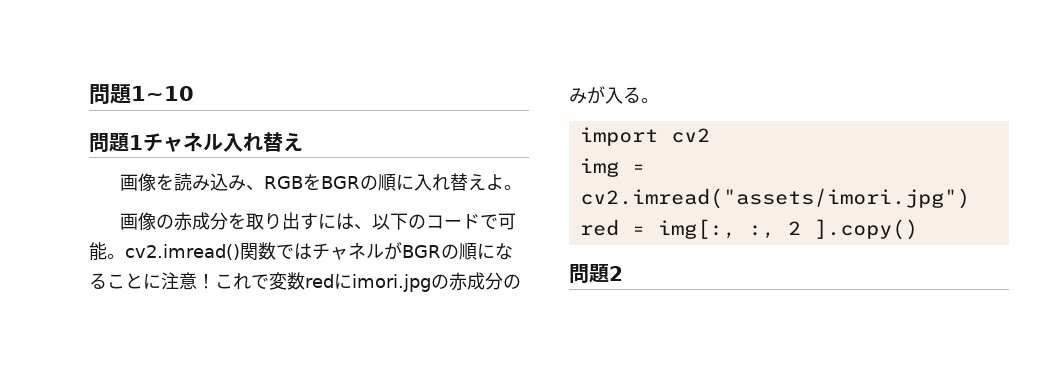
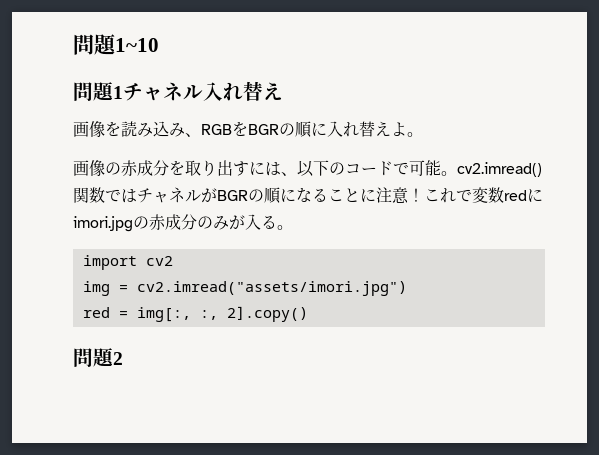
[787,219,918,240] 2 ].copy() -> [226,306,308,322] 2].copy()

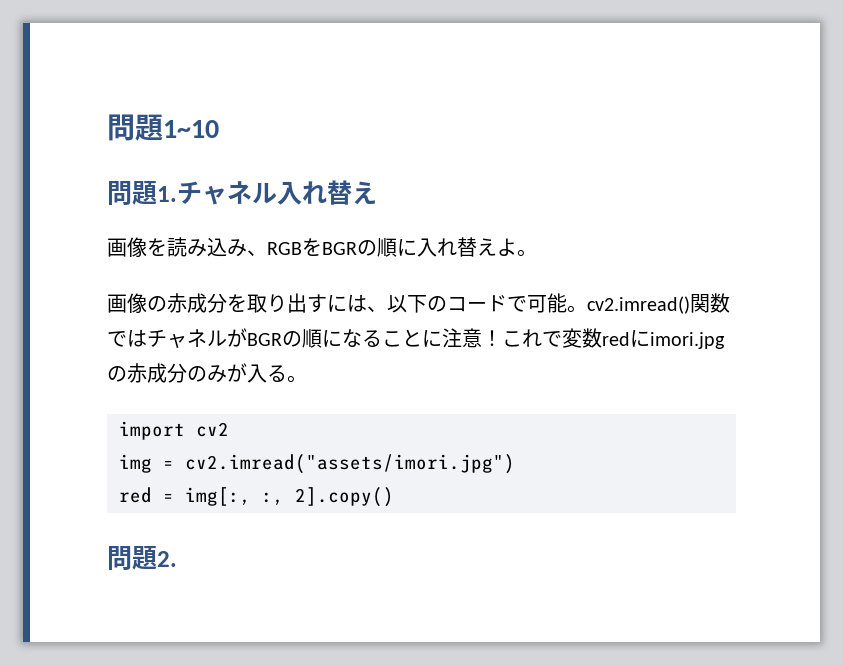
[113,86,123,99] 1 -> [157,186,177,202] 1.
[113,352,123,365] 2 -> [157,551,177,567] 2.

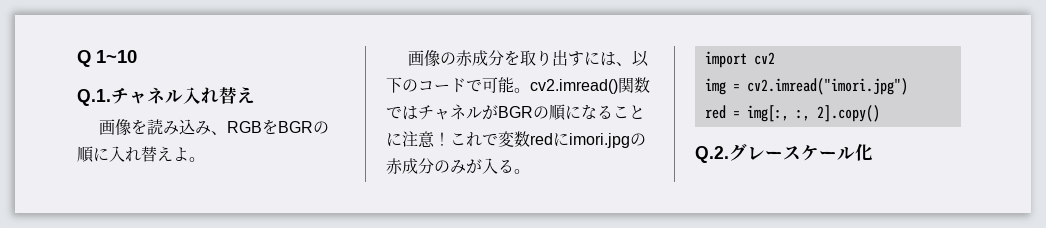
[107,114,163,141] 問題 -> [77,50,91,67] Q
[107,181,177,205] 問題1. -> [77,89,111,106] Q.1.
[185,454,515,474] cv2.imread("assets/imori.jpg") -> [746,78,908,95] cv2.imread("imori.jpg")
[107,546,177,570] 問題2. -> [695,144,873,163] Q.2.グレースケール化

